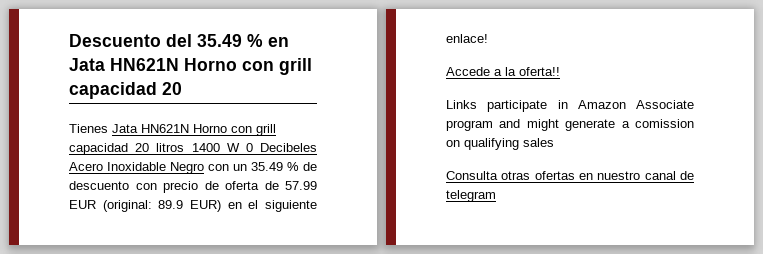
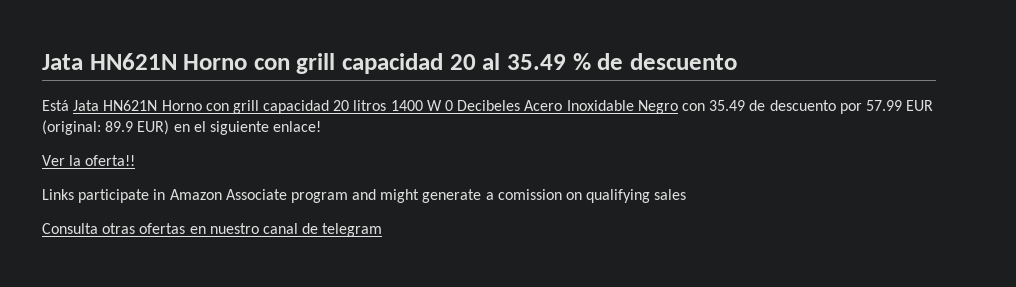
[69,34,289,47] [69,58,312,75] [69,82,182,99] [69,124,108,133] Descuento del 35.49 % en Jata HN621N Horno con grill capacidad 20 // Tienes -> [42,53,737,74] [42,100,69,111] Jata HN621N Horno con grill capacidad 20 al 35.49 % de descuento // Está
[233,162,317,171] [69,181,279,193] un 35.49 % de descuento con precio de oferta de -> [709,100,862,114] 35.49 de descuento por
[446,67,502,76] Accede a -> [42,155,65,166] Ver

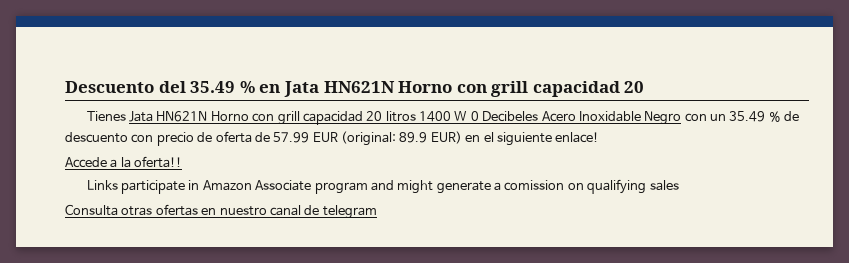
[42,53,737,74] [42,100,69,111] Jata HN621N Horno con grill capacidad 20 al 35.49 % de descuento // Está -> [65,81,645,97] [86,111,126,121] Descuento del 35.49 % en Jata HN621N Horno con grill capacidad 20 // Tienes
[709,100,862,114] 35.49 de descuento por -> [710,111,800,122] [65,131,270,146] un 35.49 % de descuento con precio de oferta de
[42,155,65,166] Ver -> [65,157,118,168] Accede a

